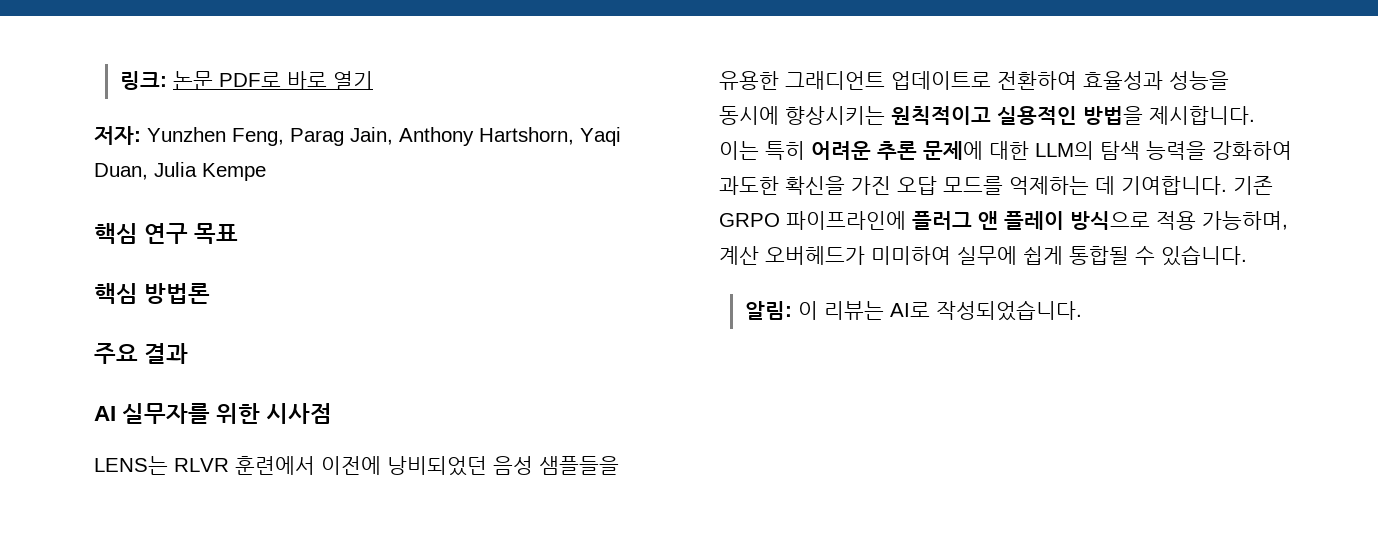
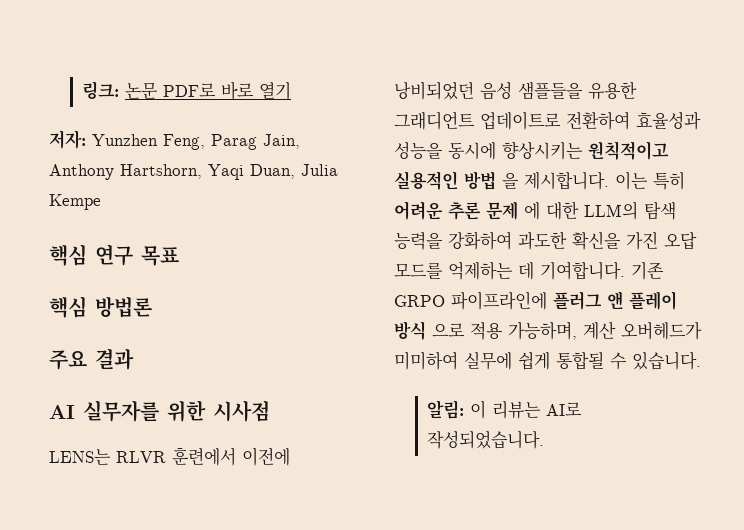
[1083,106,1143,125] 방법을 -> [464,171,519,190] 방법 을
[923,141,983,160] 문제에 -> [486,201,540,220] 문제 에
[1070,211,1150,230] 방식으로 -> [394,321,465,340] 방식 으로

